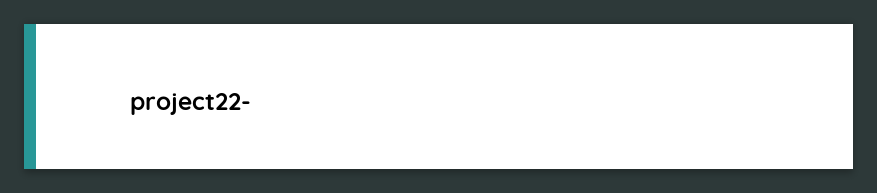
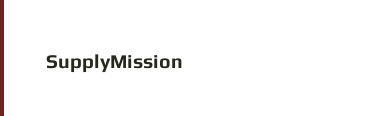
[130,93,251,115] project22- -> [46,54,183,73] SupplyMission

